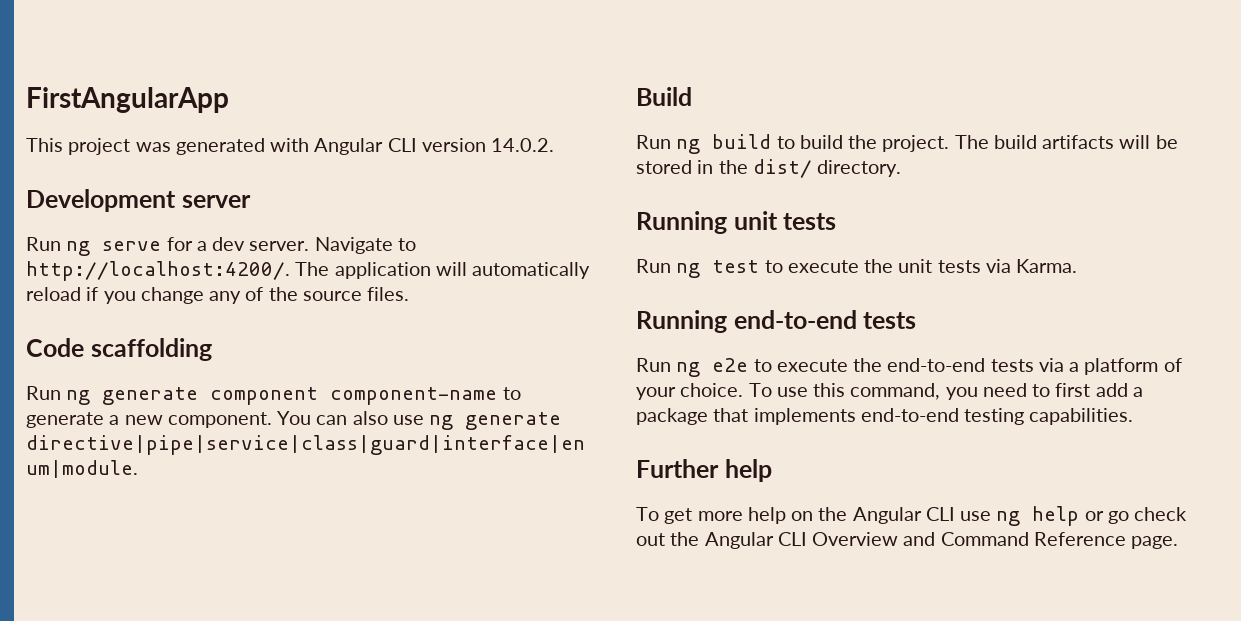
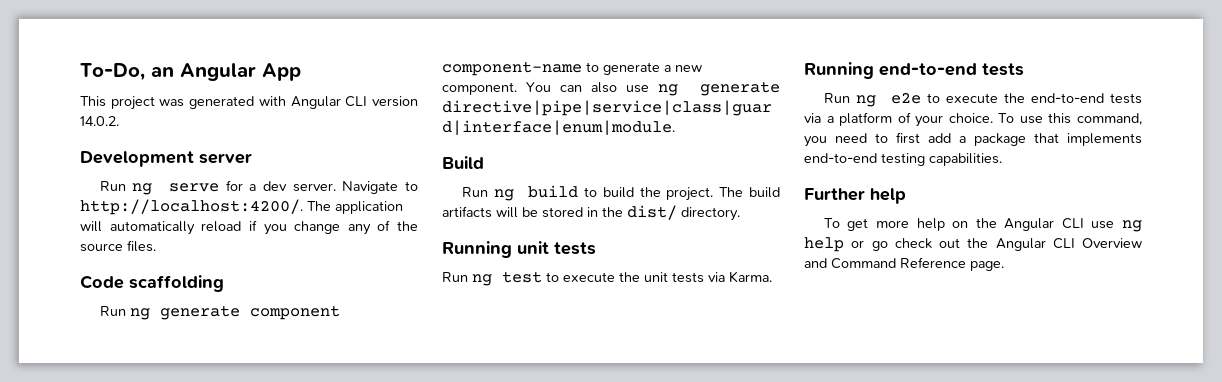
[26,87,229,113] FirstAngularApp -> [80,63,301,81] To-Do, an Angular App

